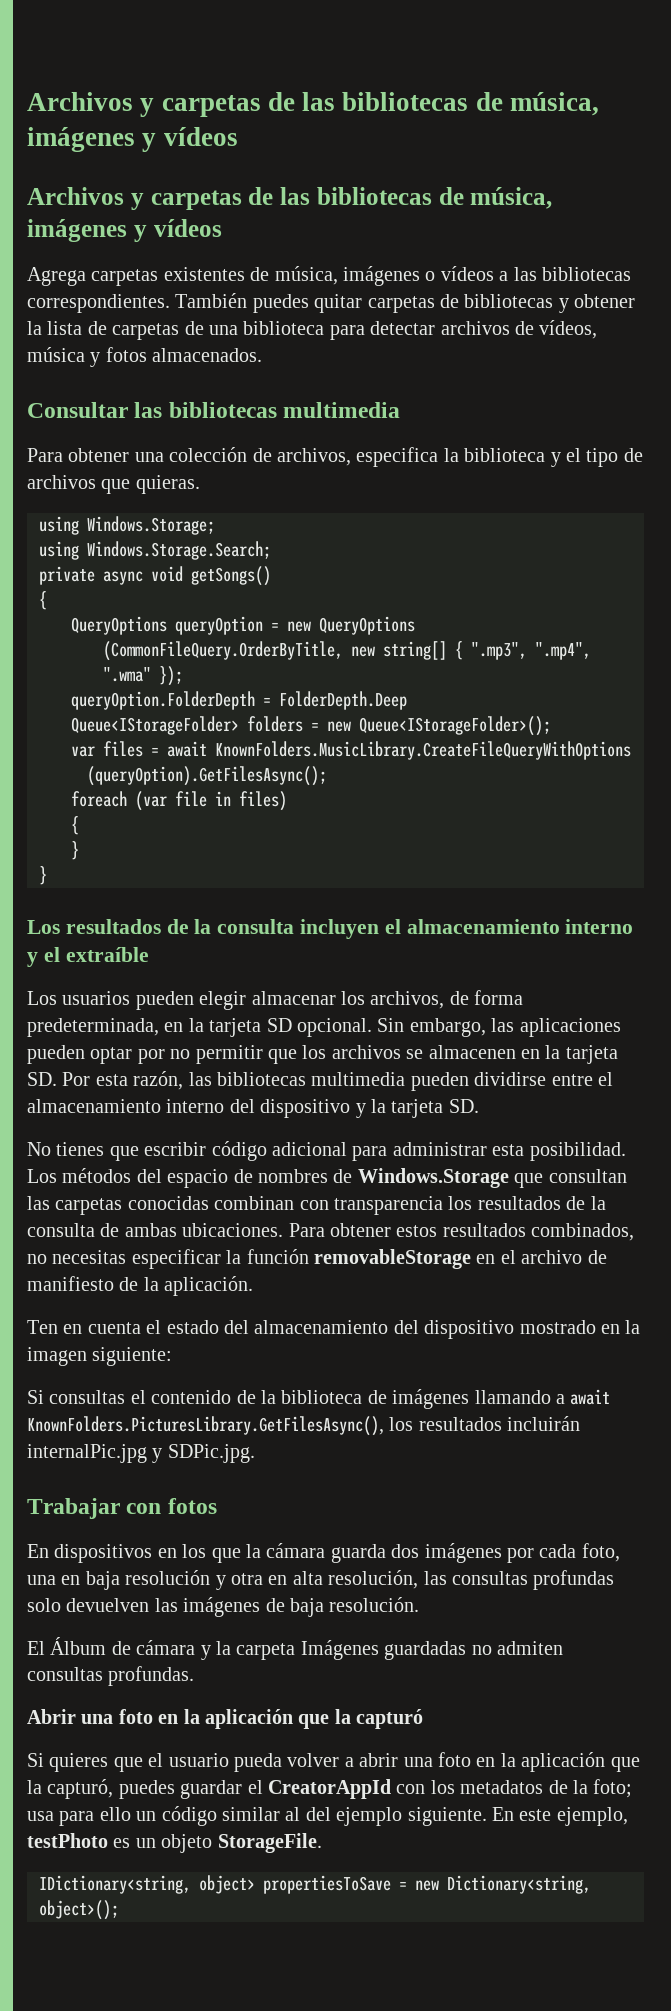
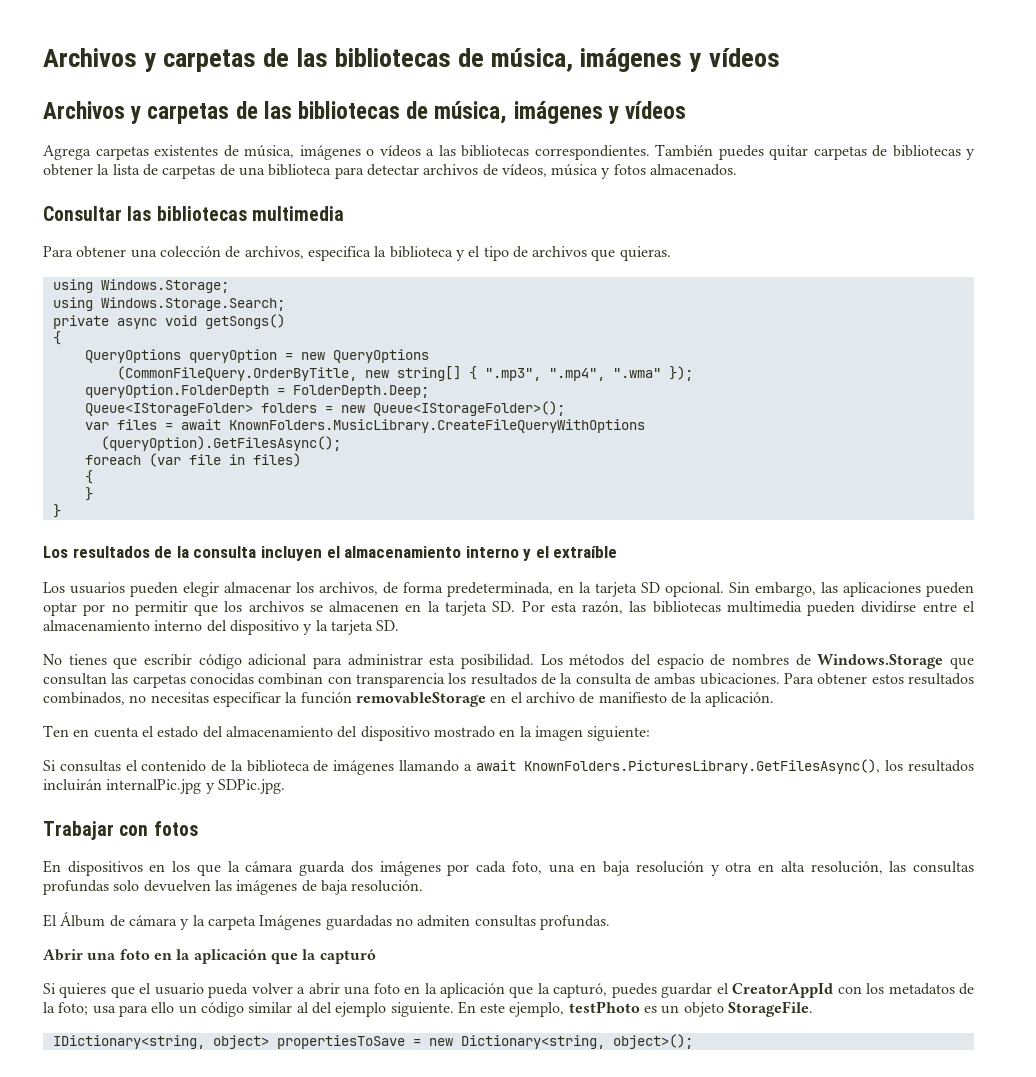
[279,691,407,710] FolderDepth.Deep -> [292,385,429,398] FolderDepth.Deep;

